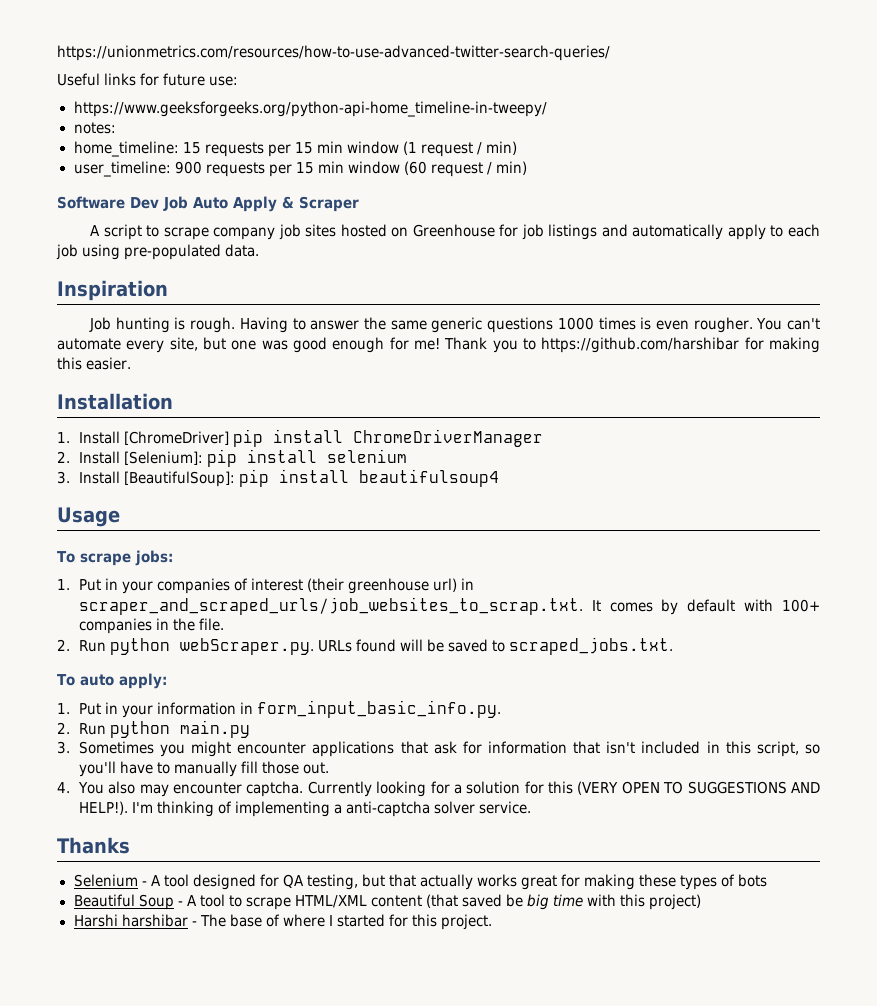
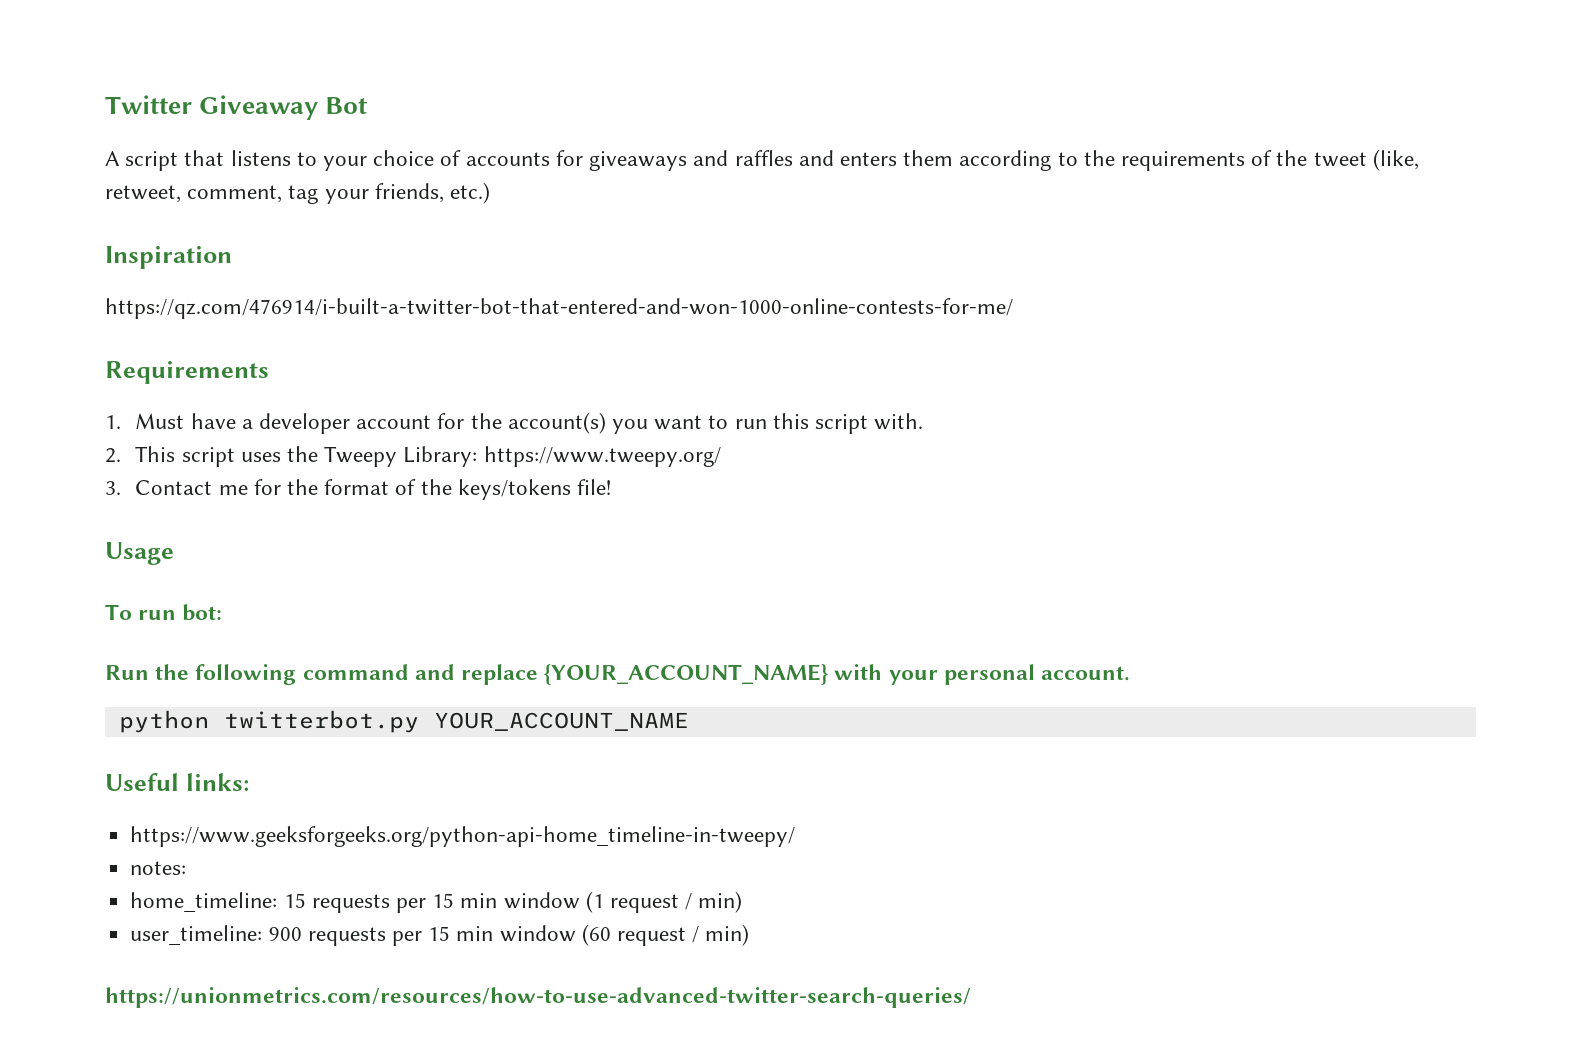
[57,45,610,61] [57,73,239,86] https://unionmetrics.com/resources/how-to-use-advanced-twitter-search-queries/ // Useful links for future use: -> [105,95,369,120] [105,149,1419,171] [105,182,491,204] [105,246,232,269] [105,298,1013,319] [105,361,269,384] [105,412,924,434] [105,446,721,467] [105,479,611,500] [105,542,174,565] [105,604,223,621] [105,664,1131,685] [118,710,689,733] [105,773,249,791] Twitter Giveaway Bot // A script that listens to your choice of accounts for giveaways and raffles and enters them according to the requirements of the tweet (like, retweet, comment, tag your friends, etc.) // Inspiration // https://qz.com/476914/i-built-a-twitter-bot-that-entered-and-won-1000-online-contests-for-me/ // Requirements // 1. Must have a developer account for the account(s) you want to run this script with. // 2. This script uses the Tweepy Library: https://www.tweepy.org/ // 3. Contact me for the format of the keys/tokens file! // Usage // To run bot: // Run the following command and replace {YOUR_ACCOUNT_NAME} with your personal account. // python twitterbot.py YOUR_ACCOUNT_NAME // Useful links:
[57,196,359,212] [90,224,820,240] [56,244,260,260] [57,280,168,301] [89,317,820,333] [57,337,820,353] [57,357,132,370] [57,393,173,410] [57,429,543,447] [57,449,407,467] [57,469,499,487] [57,507,120,527] [57,550,173,566] [57,578,475,594] [78,597,820,615] [78,618,225,634] [57,637,674,655] [57,673,167,689] [57,700,502,718] [57,720,250,738] [57,741,821,757] [78,761,330,777] [57,781,820,797] [78,801,532,817] [57,837,130,854] [73,874,768,890] [73,894,702,910] [73,914,493,930] Software Dev Job Auto Apply & Scraper // A script to scrape company job sites hosted on Greenhouse for job listings and automatically apply to each job using pre-populated data. // Inspiration // Job hunting is rough. Having to answer the same generic questions 1000 times is even rougher. You can't automate every site, but one was good enough for me! Thank you to https://github.com/harshibar for making this easier. // Installation // 1. Install [ChromeDriver] pip install ChromeDriverManager // 2. Install [Selenium]: pip install selenium // 3. Install [BeautifulSoup]: pip install beautifulsoup4 // Usage // To scrape jobs: // 1. Put in your companies of interest (their greenhouse url) in scraper_and_scraped_urls/job_websites_to_scrap.txt. It comes by default with 100+ companies in the file. // 2. Run python webScraper.py. URLs found will be saved to scraped_jobs.txt. // To auto apply: // 1. Put in your information in form_input_basic_info.py. // 2. Run python main.py // 3. Sometimes you might encounter applications that ask for information that isn't included in this script, so you'll have to manually fill those out. // 4. You also may encounter captcha. Currently looking for a solution for this (VERY OPEN TO SUGGESTIONS AND HELP!). I'm thinking of implementing a anti-captcha solver service. // Thanks // Selenium - A tool designed for QA testing, but that actually works great for making these types of bots // Beautiful Soup - A tool to scrape HTML/XML content (that saved be big time with this project) // Harshi harshibar - The base of where I started for this project. -> [105,987,971,1008] https://unionmetrics.com/resources/how-to-use-advanced-twitter-search-queries/

